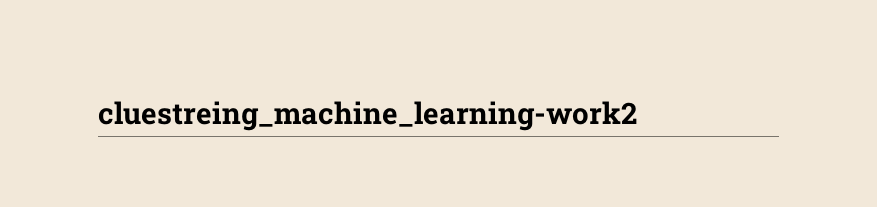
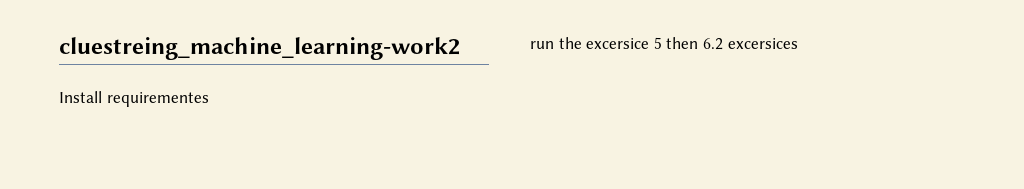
(637, 116) none -> [59,91,209,107] [530,37,798,50] // Install requirementes // run the excersice 5 then 6.2 excersices

